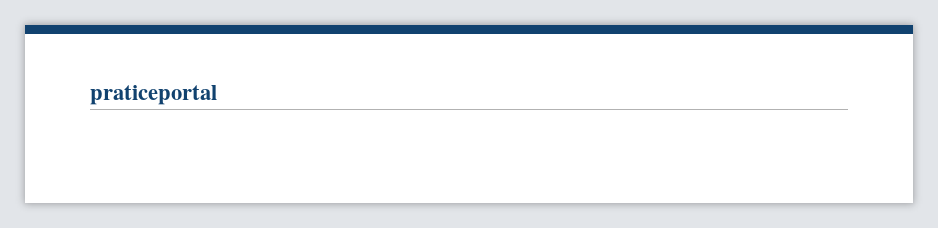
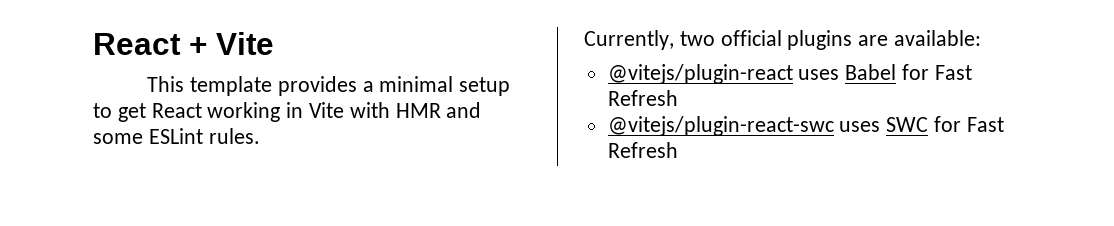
[90,85,217,105] praticeportal -> [93,32,274,55] [147,76,511,96] [93,102,482,122] [93,128,260,144] [584,30,982,50] [607,64,972,84] [607,90,678,106] [607,116,1004,136] [607,142,678,158] React + Vite // This template provides a minimal setup to get React working in Vite with HMR and some ESLint rules. // Currently, two official plugins are available: // @vitejs/plugin-react uses Babel for Fast Refresh // @vitejs/plugin-react-swc uses SWC for Fast Refresh

